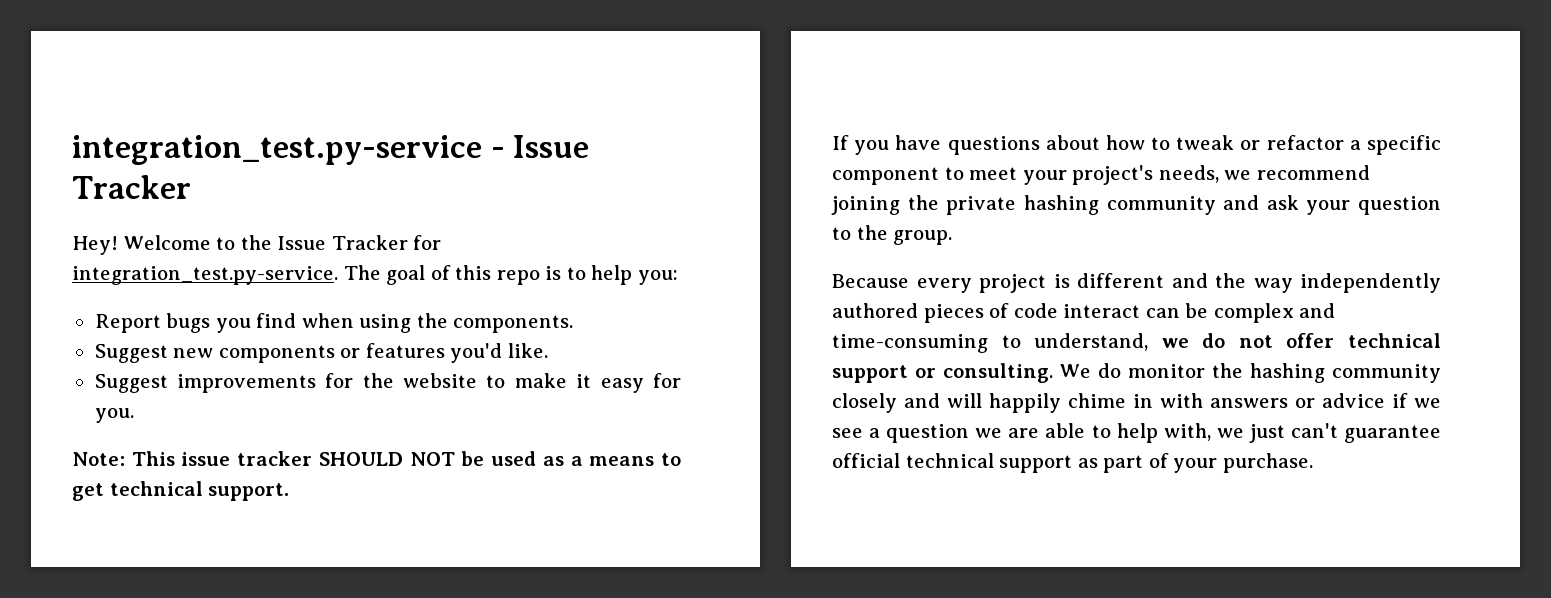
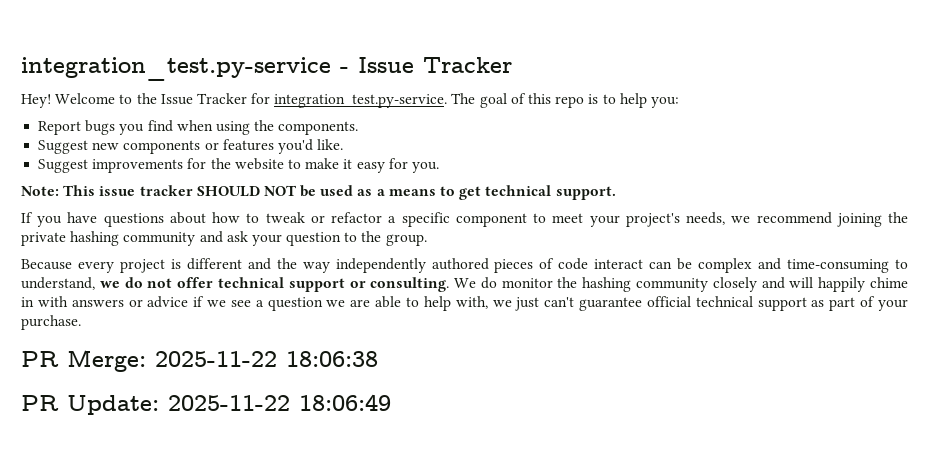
(1313, 463) none -> [21,350,378,372] [21,394,391,415] // PR Merge: 2025-11-22 18:06:38 // PR Update: 2025-11-22 18:06:49

